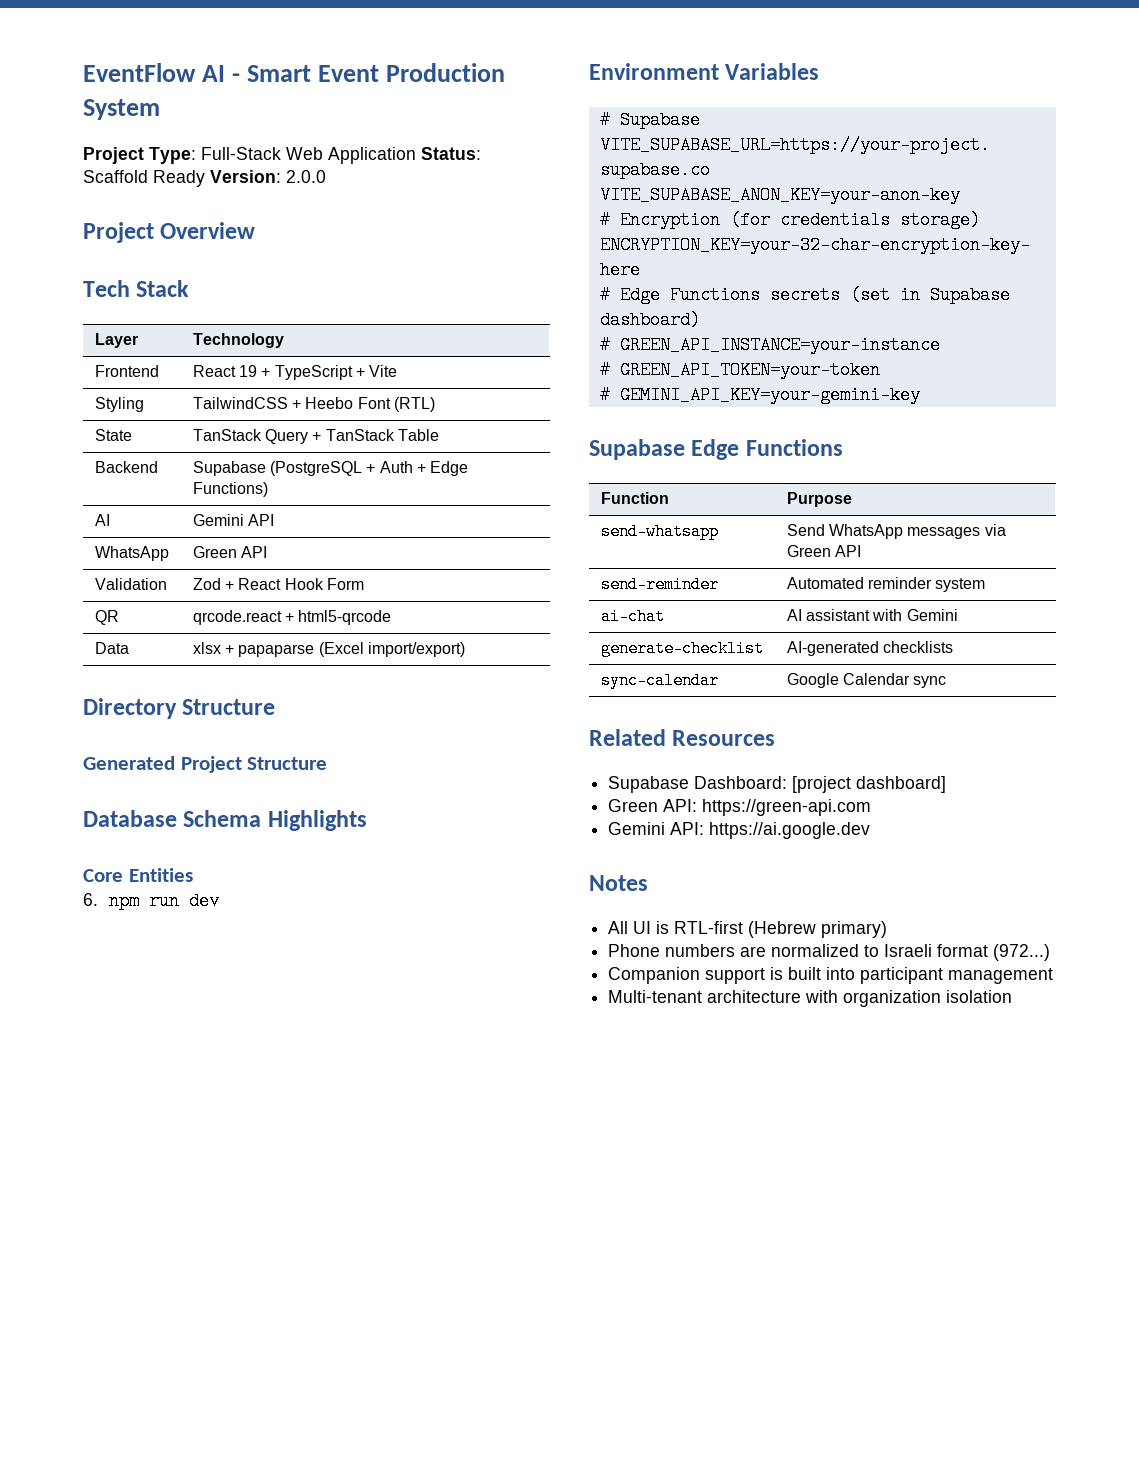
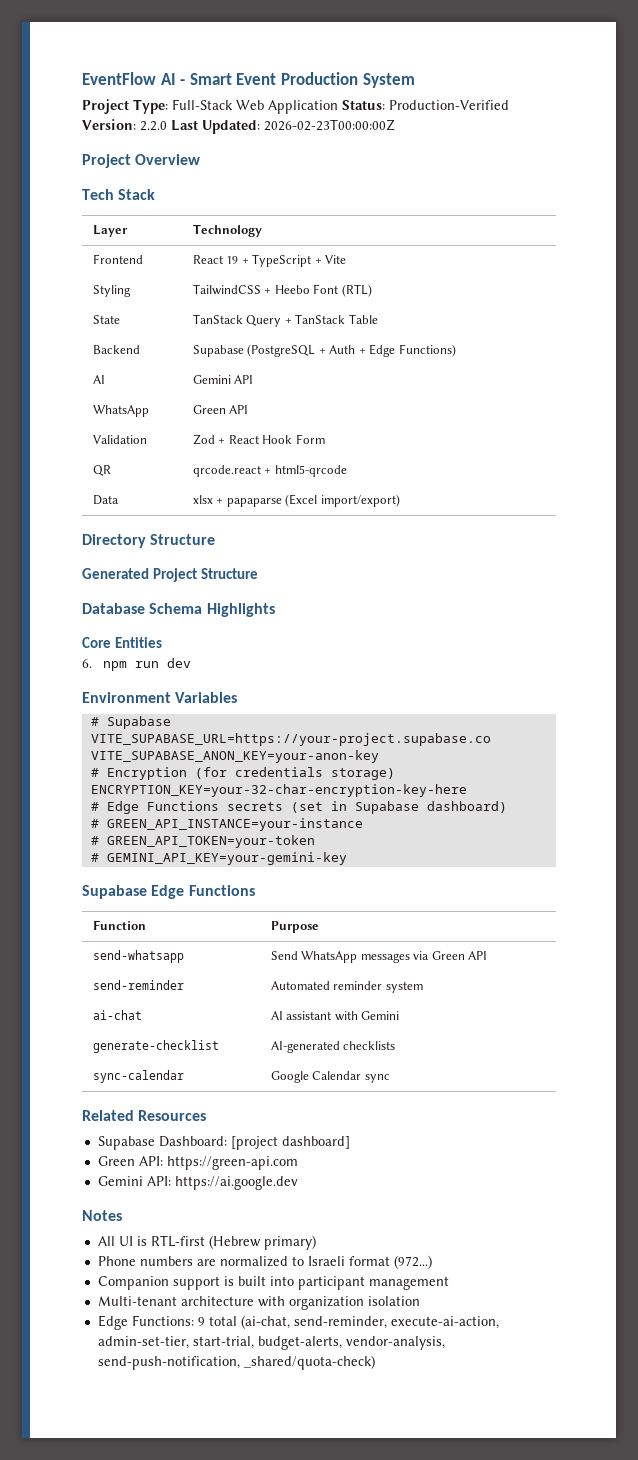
[83,170,326,187] Scaffold Ready Version: 2.0.0 -> [389,100,509,110] [82,119,395,134] Production-Verified Version: 2.2.0 Last Updated: 2026-02-23T00:00:00Z
(1013, 996) none -> [97,1315,499,1330] [97,1336,445,1350] [97,1355,375,1370] // Edge Functions: 9 total (ai-chat, send-reminder, execute-ai-action, admin-set-tier, start-trial, budget-alerts, vendor-analysis, send-push-notification, _shared/quota-check)

